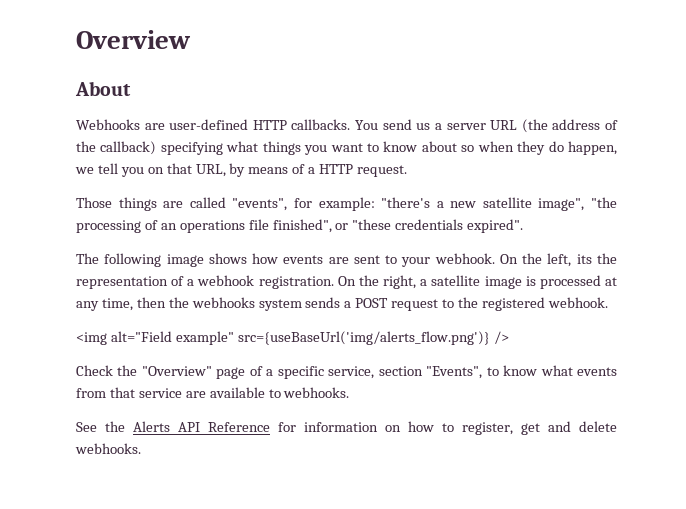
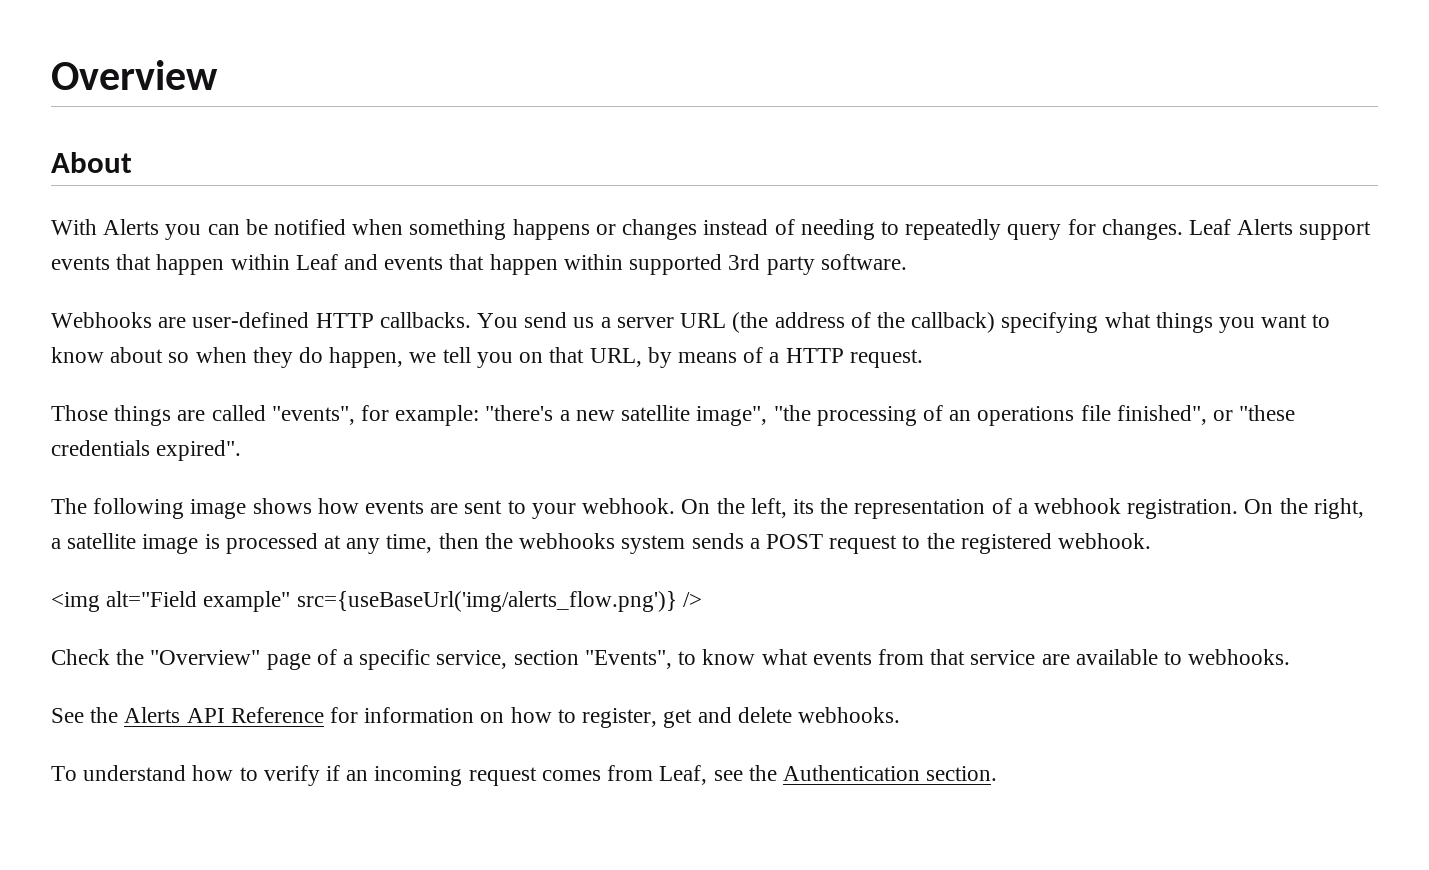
(131, 88) none -> [51,219,1372,240] [51,254,907,275] // With Alerts you can be notified when something happens or changes instead of needing to repeatedly query for changes. Leaf Alerts support events that happen within Leaf and events that happen within supported 3rd party software.
(141, 448) none -> [51,765,998,786] // To understand how to verify if an incoming request comes from Leaf, see the Authentication section.

